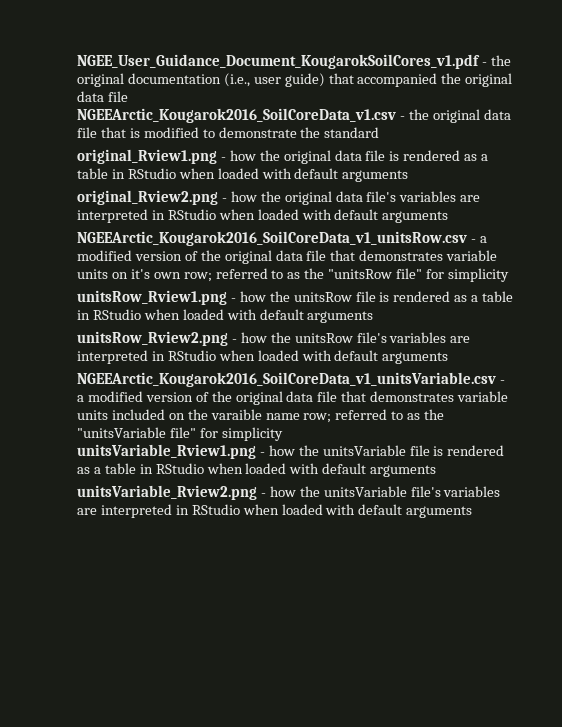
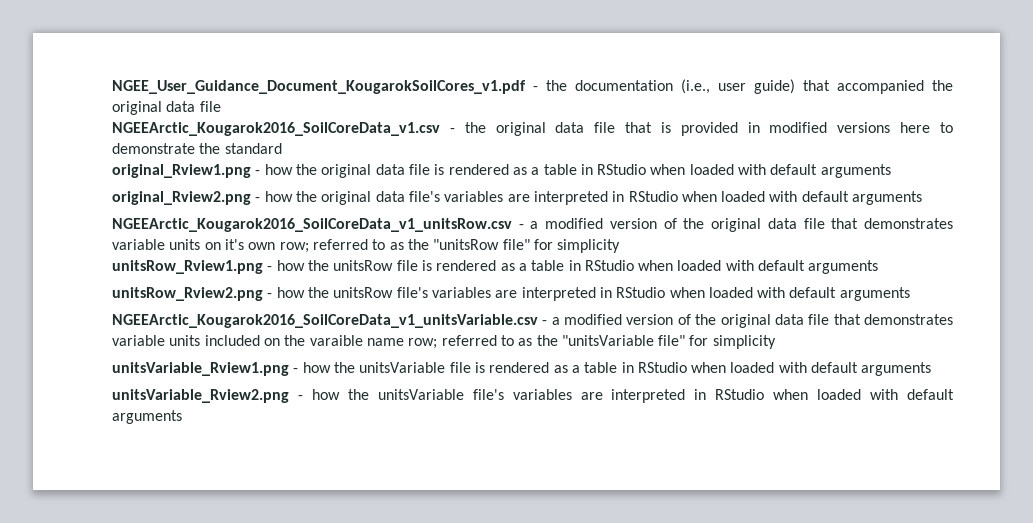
[77,73,124,87] original -> (567, 85) none
[143,127,199,138] modified -> [680,122,931,136] provided in modified versions here

